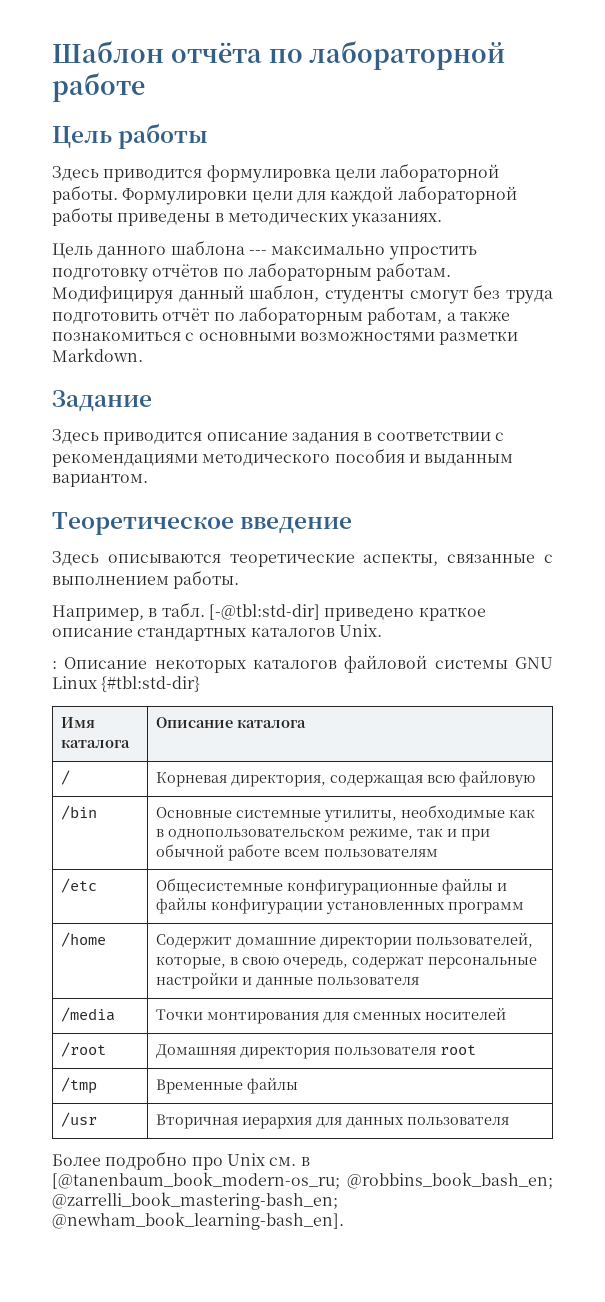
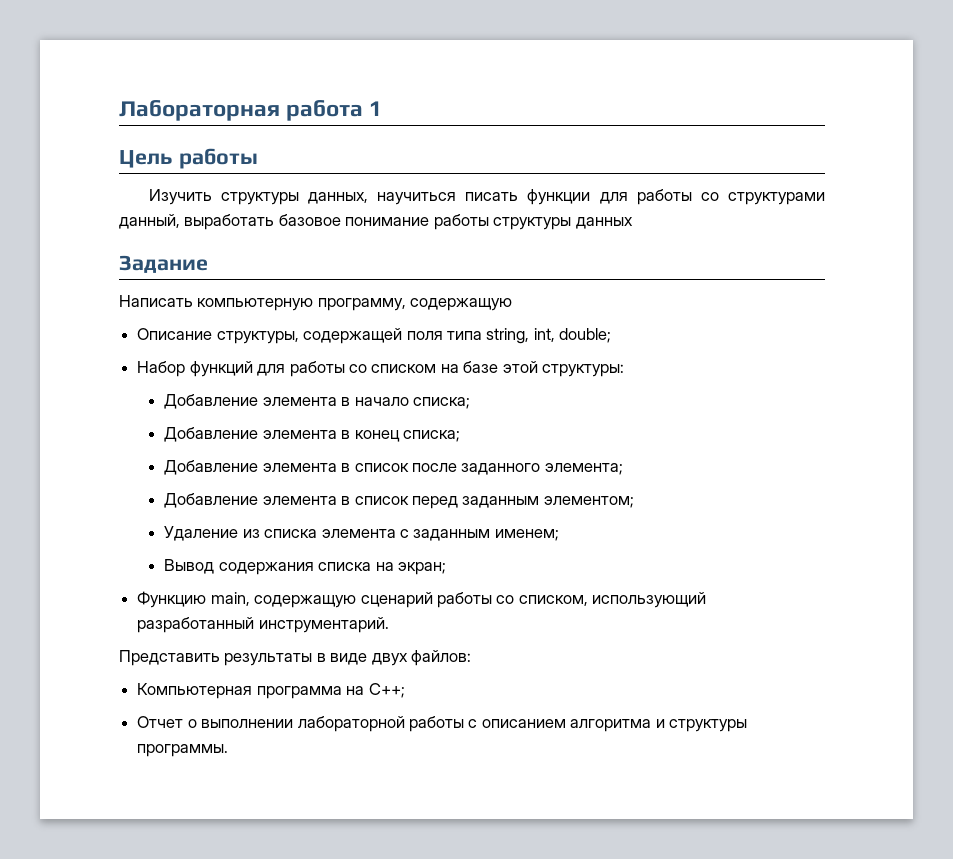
[52,40,506,70] [52,72,145,102] [52,123,209,149] [52,163,500,183] [52,185,517,205] [52,207,443,227] [52,240,477,260] [52,262,452,282] [52,284,554,304] [52,306,510,325] [52,331,519,345] [52,348,143,362] [52,390,152,412] [52,429,504,445] [52,448,514,467] [52,474,148,487] [52,512,353,535] [52,551,553,567] [52,570,240,589] [52,602,486,621] [52,624,382,641] [52,655,553,673] [52,676,201,692] [60,717,95,728] [60,740,130,748] [155,717,306,728] [60,770,70,785] [155,771,535,787] [60,805,97,820] [155,805,535,822] [155,828,490,841] [155,844,438,861] [60,878,97,893] [155,878,507,895] [155,898,524,914] [60,932,106,947] [155,933,533,949] [155,956,537,969] [155,973,419,989] [60,1007,115,1022] [155,1008,506,1024] [60,1042,106,1057] [155,1044,476,1059] [60,1077,97,1094] [155,1078,298,1094] [60,1112,97,1127] [155,1114,509,1129] [52,1151,310,1170] [52,1172,553,1189] [52,1192,338,1210] [52,1212,344,1230] Шаблон отчёта по лабораторной работе // Цель работы // Здесь приводится формулировка цели лабораторной работы. Формулировки цели для каждой лабораторной работы приведены в методических указаниях. // Цель данного шаблона --- максимально упростить подготовку отчётов по лабораторным работам. Модифицируя данный шаблон, студенты смогут без труда подготовить отчёт по лабораторным работам, а также познакомиться с основными возможностями разметки Markdown. // Задание // Здесь приводится описание задания в соответствии с рекомендациями методического пособия и выданным вариантом. // Теоретическое введение // Здесь описываются теоретические аспекты, связанные с выполнением работы. // Например, в табл. [-@tbl:std-dir] приведено краткое описание стандартных каталогов Unix. // : Описание некоторых каталогов файловой системы GNU Linux {#tbl:std-dir} // Имя каталога | Описание каталога // / | Корневая директория, содержащая всю файловую // /bin | Основные системные утилиты, необходимые как в однопользовательском режиме, так и при обычной работе всем пользователям // /etc | Общесистемные конфигурационные файлы и файлы конфигурации установленных программ // /home | Содержит домашние директории пользователей, которые, в свою очередь, содержат персональные настройки и данные пользователя // /media | Точки монтирования для сменных носителей // /root | Домашняя директория пользователя root // /tmp | Временные файлы // /usr | Вторичная иерархия для данных пользователя // Более подробно про Unix см. в [@tanenbaum_book_modern-os_ru; @robbins_book_bash_en; @zarrelli_book_mastering-bash_en; @newham_book_learning-bash_en]. -> [119,100,383,121] [119,148,258,169] [148,189,825,205] [119,214,633,230] [119,255,208,273] [119,295,513,311] [137,328,612,344] [137,361,625,377] [164,394,470,409] [164,427,460,442] [164,460,623,475] [164,493,634,509] [164,526,559,541] [164,559,446,575] [137,591,707,608] [137,617,389,633] [119,650,472,666] [137,683,405,699] [137,716,748,732] [137,744,229,757] Лабораторная работа 1 // Цель работы // Изучить структуры данных, научиться писать функции для работы со структурами данный, выработать базовое понимание работы структуры данных // Задание // Написать компьютерную программу, содержащую // Описание структуры, содержащей поля типа string, int, double; // Набор функций для работы со списком на базе этой структуры: // Добавление элемента в начало списка; // Добавление элемента в конец списка; // Добавление элемента в список после заданного элемента; // Добавление элемента в список перед заданным элементом; // Удаление из списка элемента с заданным именем; // Вывод содержания списка на экран; // Функцию main, содержащую сценарий работы со списком, использующий разработанный инструментарий. // Представить результаты в виде двух файлов: // Компьютерная программа на С++; // Отчет о выполнении лабораторной работы с описанием алгоритма и структуры программы.

